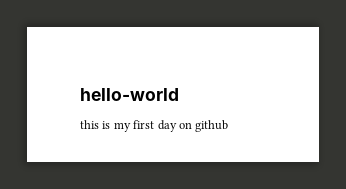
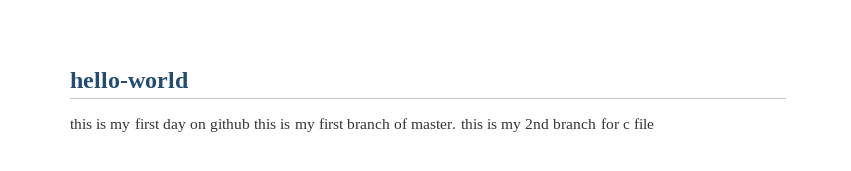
(229, 126) none -> [254,118,654,132] this is my first branch of master. this is my 2nd branch for c file

